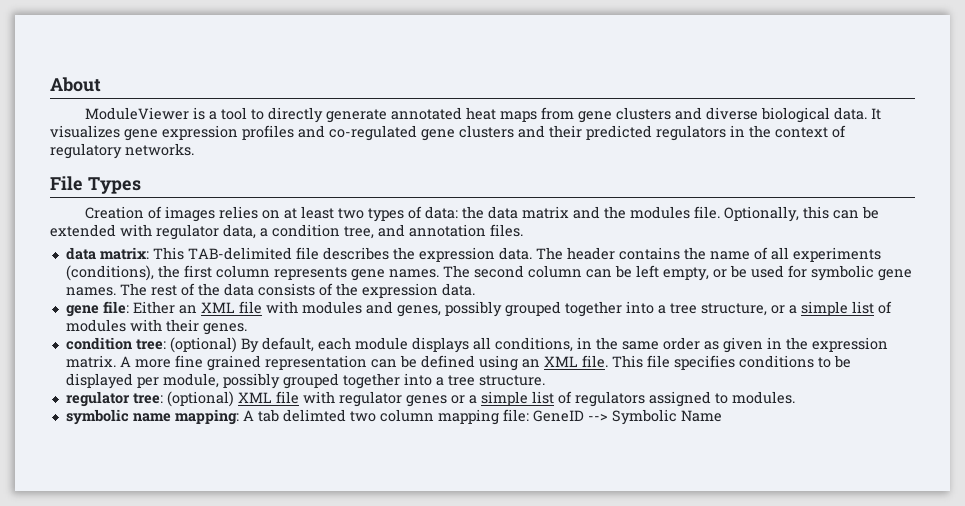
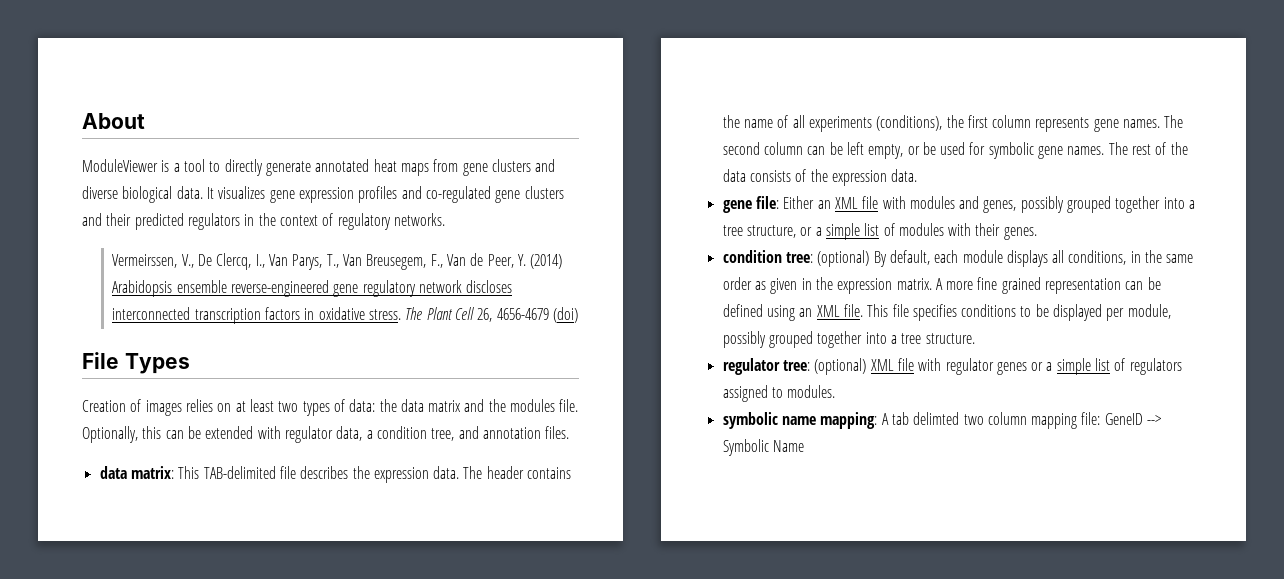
(194, 149) none -> [112,253,563,270] [112,280,513,297] [112,307,578,324] // Vermeirssen, V., De Clercq, I., Van Parys, T., Van Breusegem, F., Van de Peer, Y. (2014) Arabidopsis ensemble reverse-engineered gene regulatory network discloses interconnected transcription factors in oxidative stress. The Plant Cell 26, 4656-4679 (doi)

